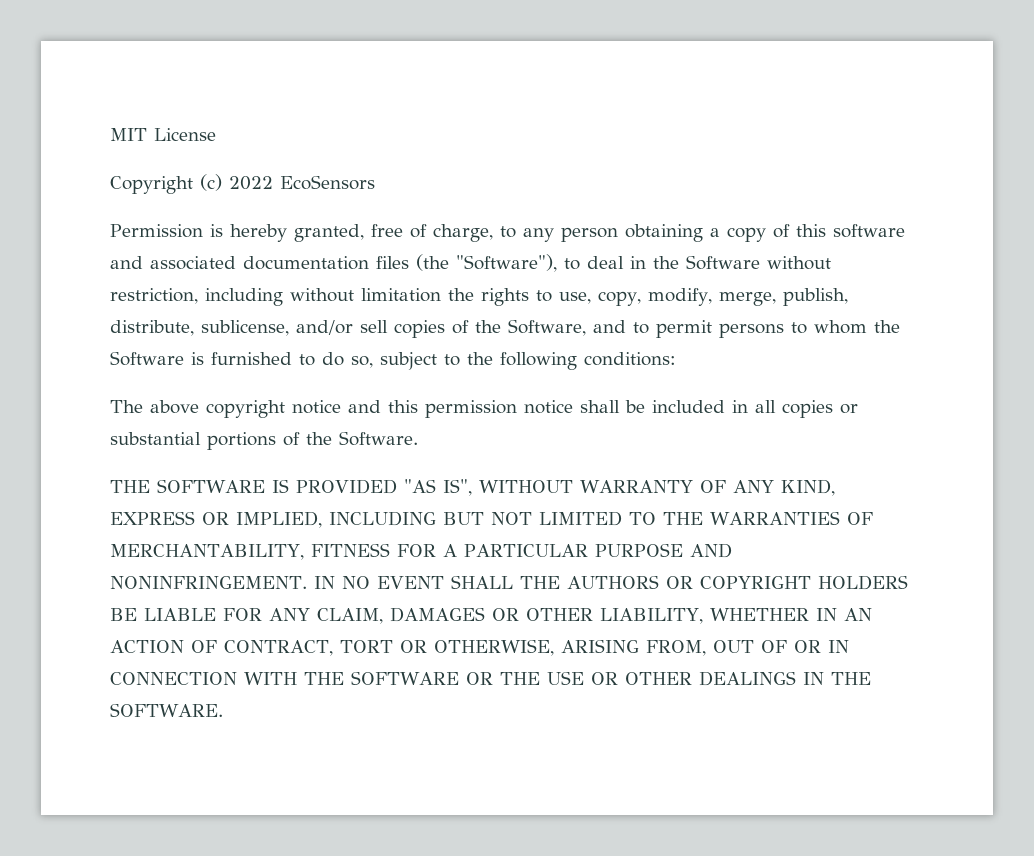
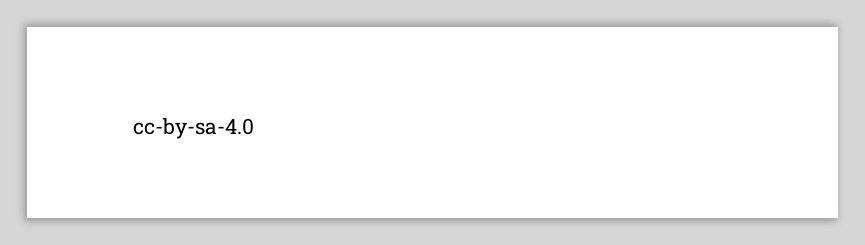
[110,128,216,141] [110,174,375,194] [110,224,905,242] [110,254,831,272] [110,288,848,306] [110,319,900,338] [110,351,676,370] [110,400,858,418] [110,431,418,450] [110,479,835,496] [110,511,873,528] [110,543,732,560] [110,575,908,590] [110,607,872,624] [110,639,849,656] [110,671,871,686] [110,703,223,717] MIT License // Copyright (c) 2022 EcoSensors // Permission is hereby granted, free of charge, to any person obtaining a copy of this software and associated documentation files (the "Software"), to deal in the Software without restriction, including without limitation the rights to use, copy, modify, merge, publish, distribute, sublicense, and/or sell copies of the Software, and to permit persons to whom the Software is furnished to do so, subject to the following conditions: // The above copyright notice and this permission notice shall be included in all copies or substantial portions of the Software. // THE SOFTWARE IS PROVIDED "AS IS", WITHOUT WARRANTY OF ANY KIND, EXPRESS OR IMPLIED, INCLUDING BUT NOT LIMITED TO THE WARRANTIES OF MERCHANTABILITY, FITNESS FOR A PARTICULAR PURPOSE AND NONINFRINGEMENT. IN NO EVENT SHALL THE AUTHORS OR COPYRIGHT HOLDERS BE LIABLE FOR ANY CLAIM, DAMAGES OR OTHER LIABILITY, WHETHER IN AN ACTION OF CONTRACT, TORT OR OTHERWISE, ARISING FROM, OUT OF OR IN CONNECTION WITH THE SOFTWARE OR THE USE OR OTHER DEALINGS IN THE SOFTWARE. -> [133,118,254,139] cc-by-sa-4.0

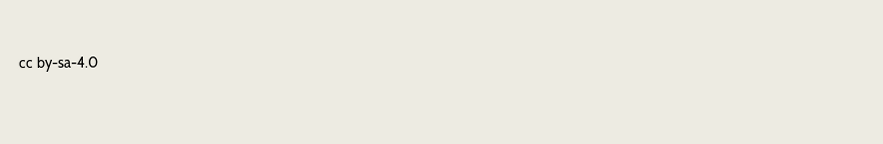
[133,118,254,139] cc-by-sa-4.0 -> [18,56,98,72] cc by-sa-4.0

